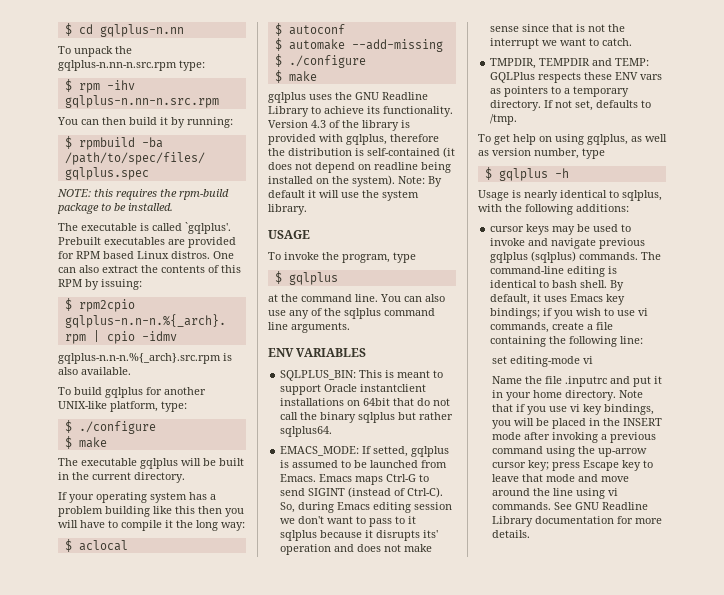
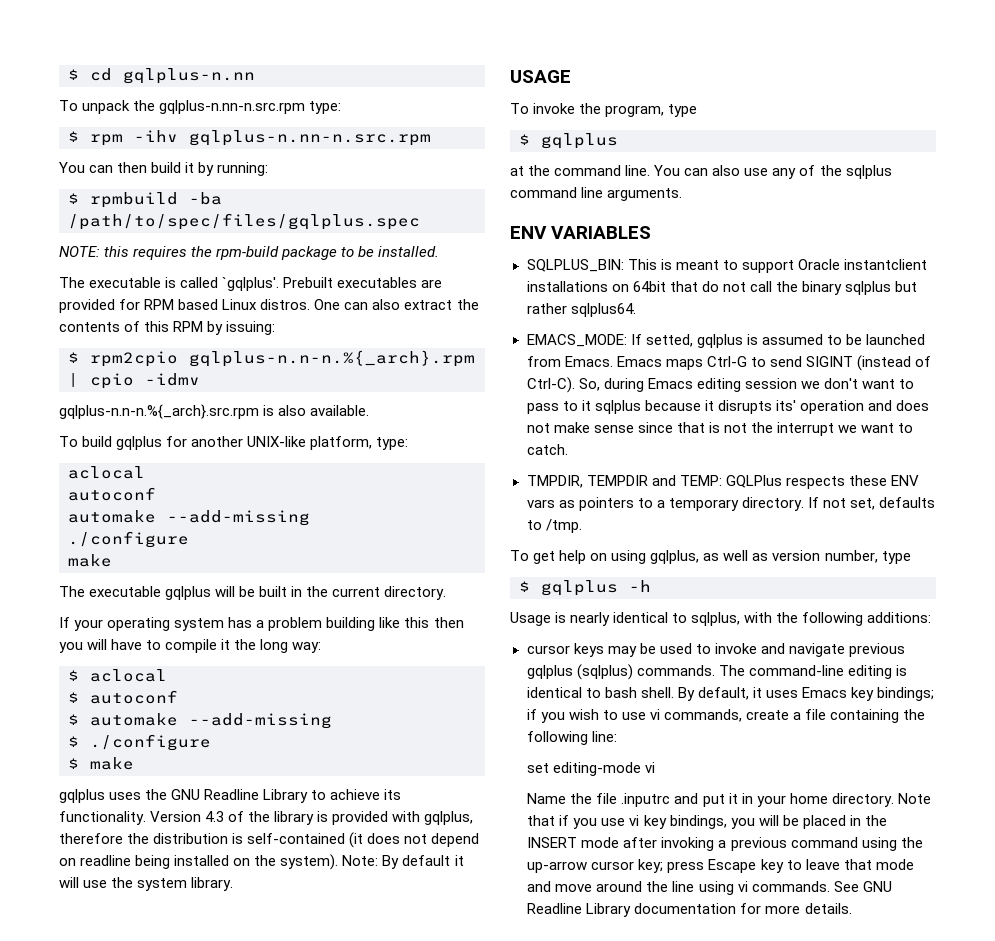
[64,420,156,434] [64,436,72,449] $ ./configure // $ -> [68,466,145,479] [68,487,156,501] [68,510,310,526] [68,531,189,548] aclocal // autoconf // automake --add-missing // ./configure //

